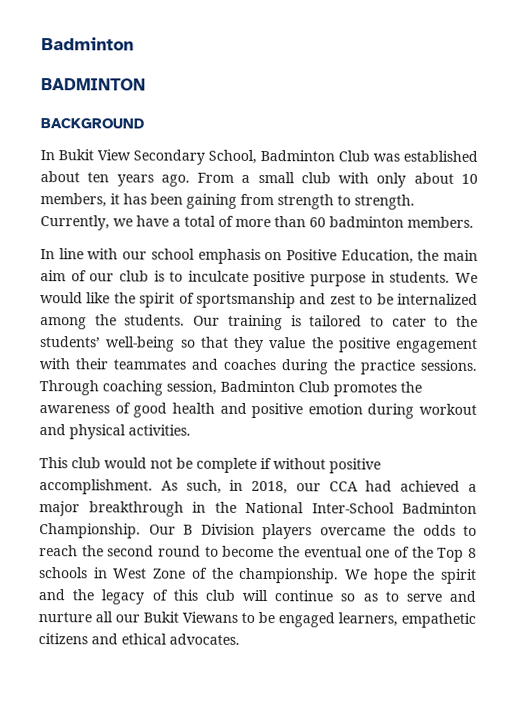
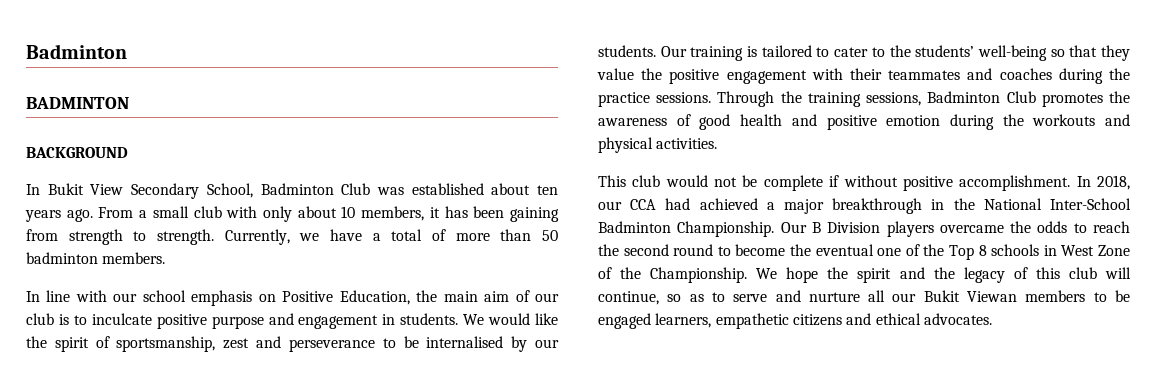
[309,217,326,228] 60 -> [542,230,559,241] 50
(367, 280) none -> [268,313,379,329] and engagement
[196,292,478,309] [40,314,117,330] sportsmanship and zest to be internalized among the -> [116,336,559,352] sportsmanship, zest and perseverance to be internalised by our
[102,380,217,396] coaching session, -> [780,91,922,107] the training sessions,
[419,403,477,415] workout -> [1002,114,1096,126] the workouts
[160,479,244,494] As such, in -> [1076,176,1091,187] In
[238,567,340,584] championship. -> [650,267,748,283] Championship.
[274,590,334,602] continue -> [598,291,659,305] continue,
[182,611,238,623] Viewans -> [967,290,1086,302] Viewan members

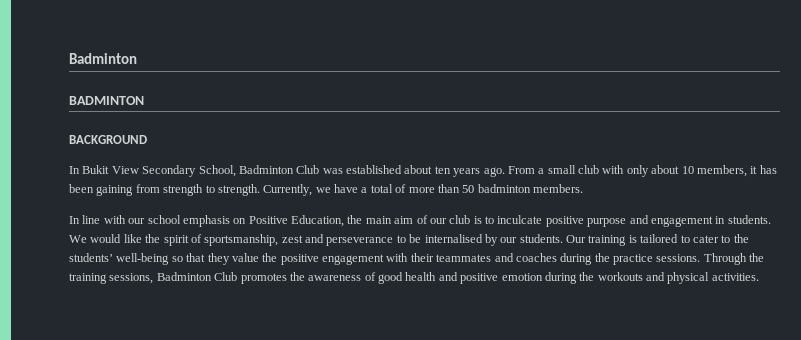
[598,175,1130,191] [598,198,1131,214] [598,221,1130,237] [598,244,1131,260] [598,267,1132,283] [598,290,1130,305] [598,313,992,329] // This club would not be complete if without positive accomplishment. In 2018, our CCA had achieved a major breakthrough in the National Inter-School Badminton Championship. Our B Division players overcame the odds to reach the second round to become the eventual one of the Top 8 schools in West Zone of the Championship. We hope the spirit and the legacy of this club will continue, so as to serve and nurture all our Bukit Viewan members to be engaged learners, empathetic citizens and ethical advocates. -> (759, 277) none

